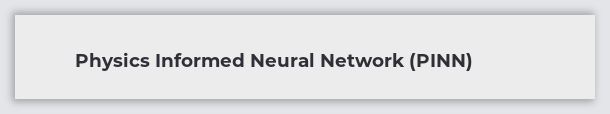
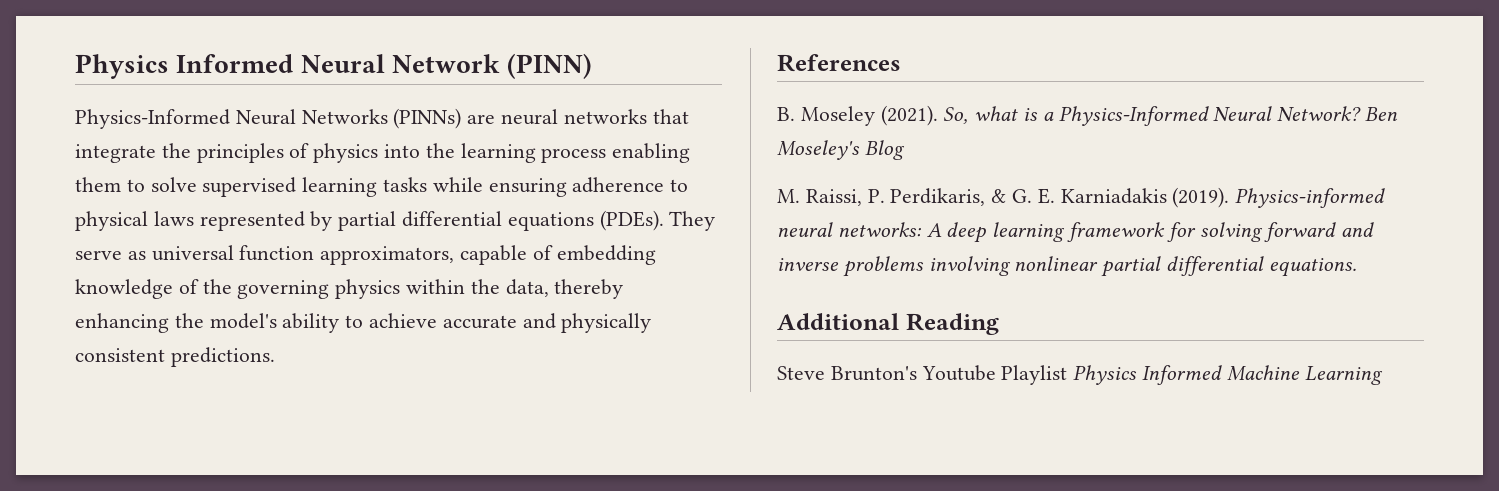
(473, 62) none -> [75,108,689,129] [75,143,691,163] [75,177,689,197] [75,210,716,231] [75,245,656,265] [75,279,624,299] [75,313,652,333] [75,347,275,367] [777,54,901,72] [777,105,1399,126] [777,140,905,160] [777,187,1386,208] [777,222,1375,243] [777,256,1357,277] [777,313,999,335] [777,365,1383,385] // Physics-Informed Neural Networks (PINNs) are neural networks that integrate the principles of physics into the learning process enabling them to solve supervised learning tasks while ensuring adherence to physical laws represented by partial differential equations (PDEs). They serve as universal function approximators, capable of embedding knowledge of the governing physics within the data, thereby enhancing the model's ability to achieve accurate and physically consistent predictions. // References // B. Moseley (2021). So, what is a Physics-Informed Neural Network? Ben Moseley's Blog // M. Raissi, P. Perdikaris, & G. E. Karniadakis (2019). Physics-informed neural networks: A deep learning framework for solving forward and inverse problems involving nonlinear partial differential equations. // Additional Reading // Steve Brunton's Youtube Playlist Physics Informed Machine Learning

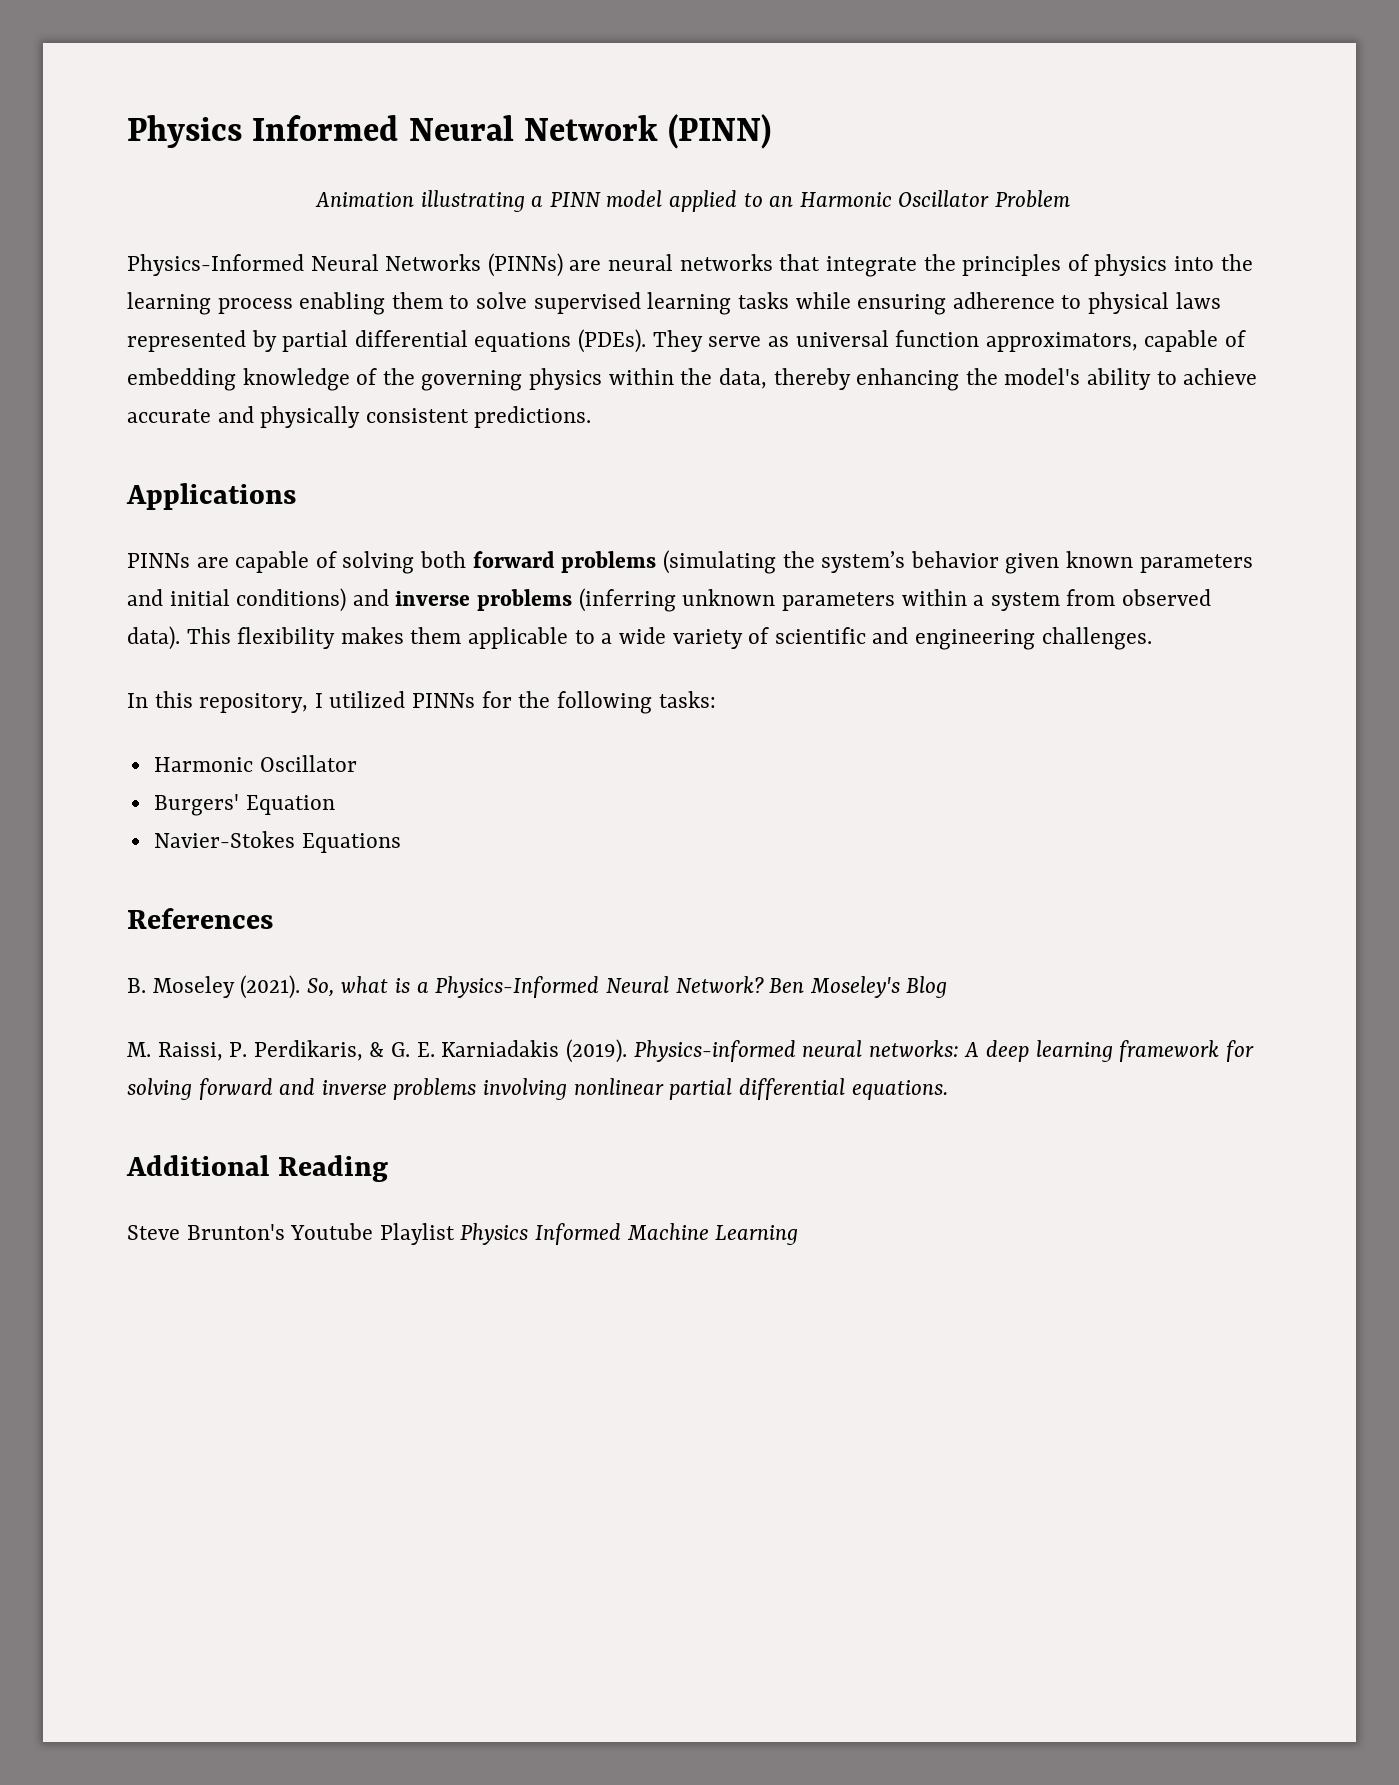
(593, 66) none -> [314,190,1071,212] // Animation illustrating a PINN model applied to an Harmonic Oscillator Problem
(275, 357) none -> [126,483,296,510] [127,550,1253,574] [127,588,1211,612] [127,626,1152,650] [127,691,716,714] [153,755,357,772] [153,794,335,816] [153,831,401,853] // Applications // PINNs are capable of solving both forward problems (simulating the system’s behavior given known parameters and initial conditions) and inverse problems (inferring unknown parameters within a system from observed data). This flexibility makes them applicable to a wide variety of scientific and engineering challenges. // In this repository, I utilized PINNs for the following tasks: // Harmonic Oscillator // Burgers' Equation // Navier-Stokes Equations

